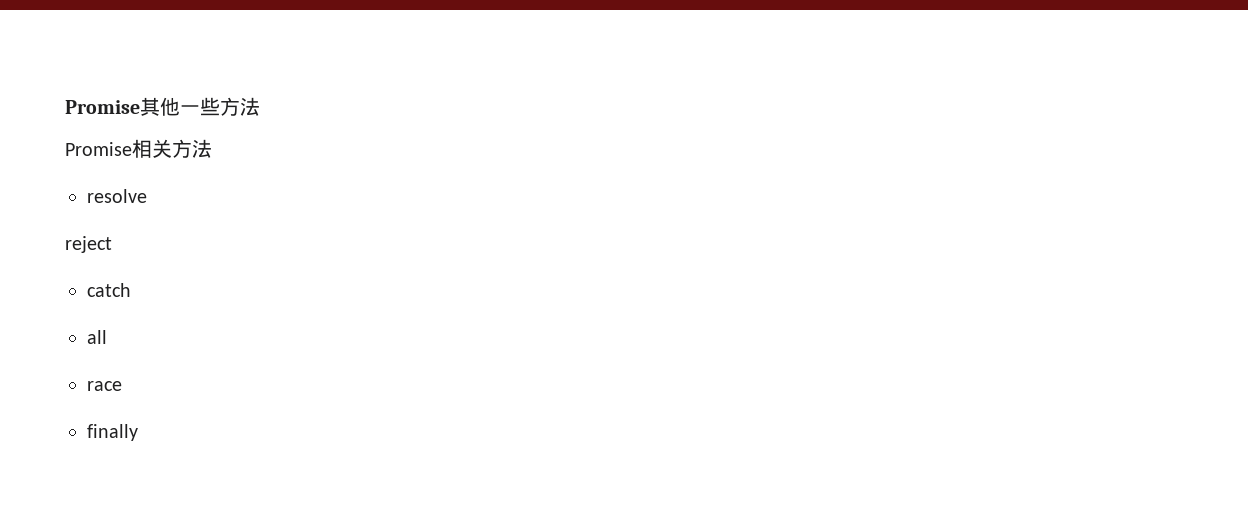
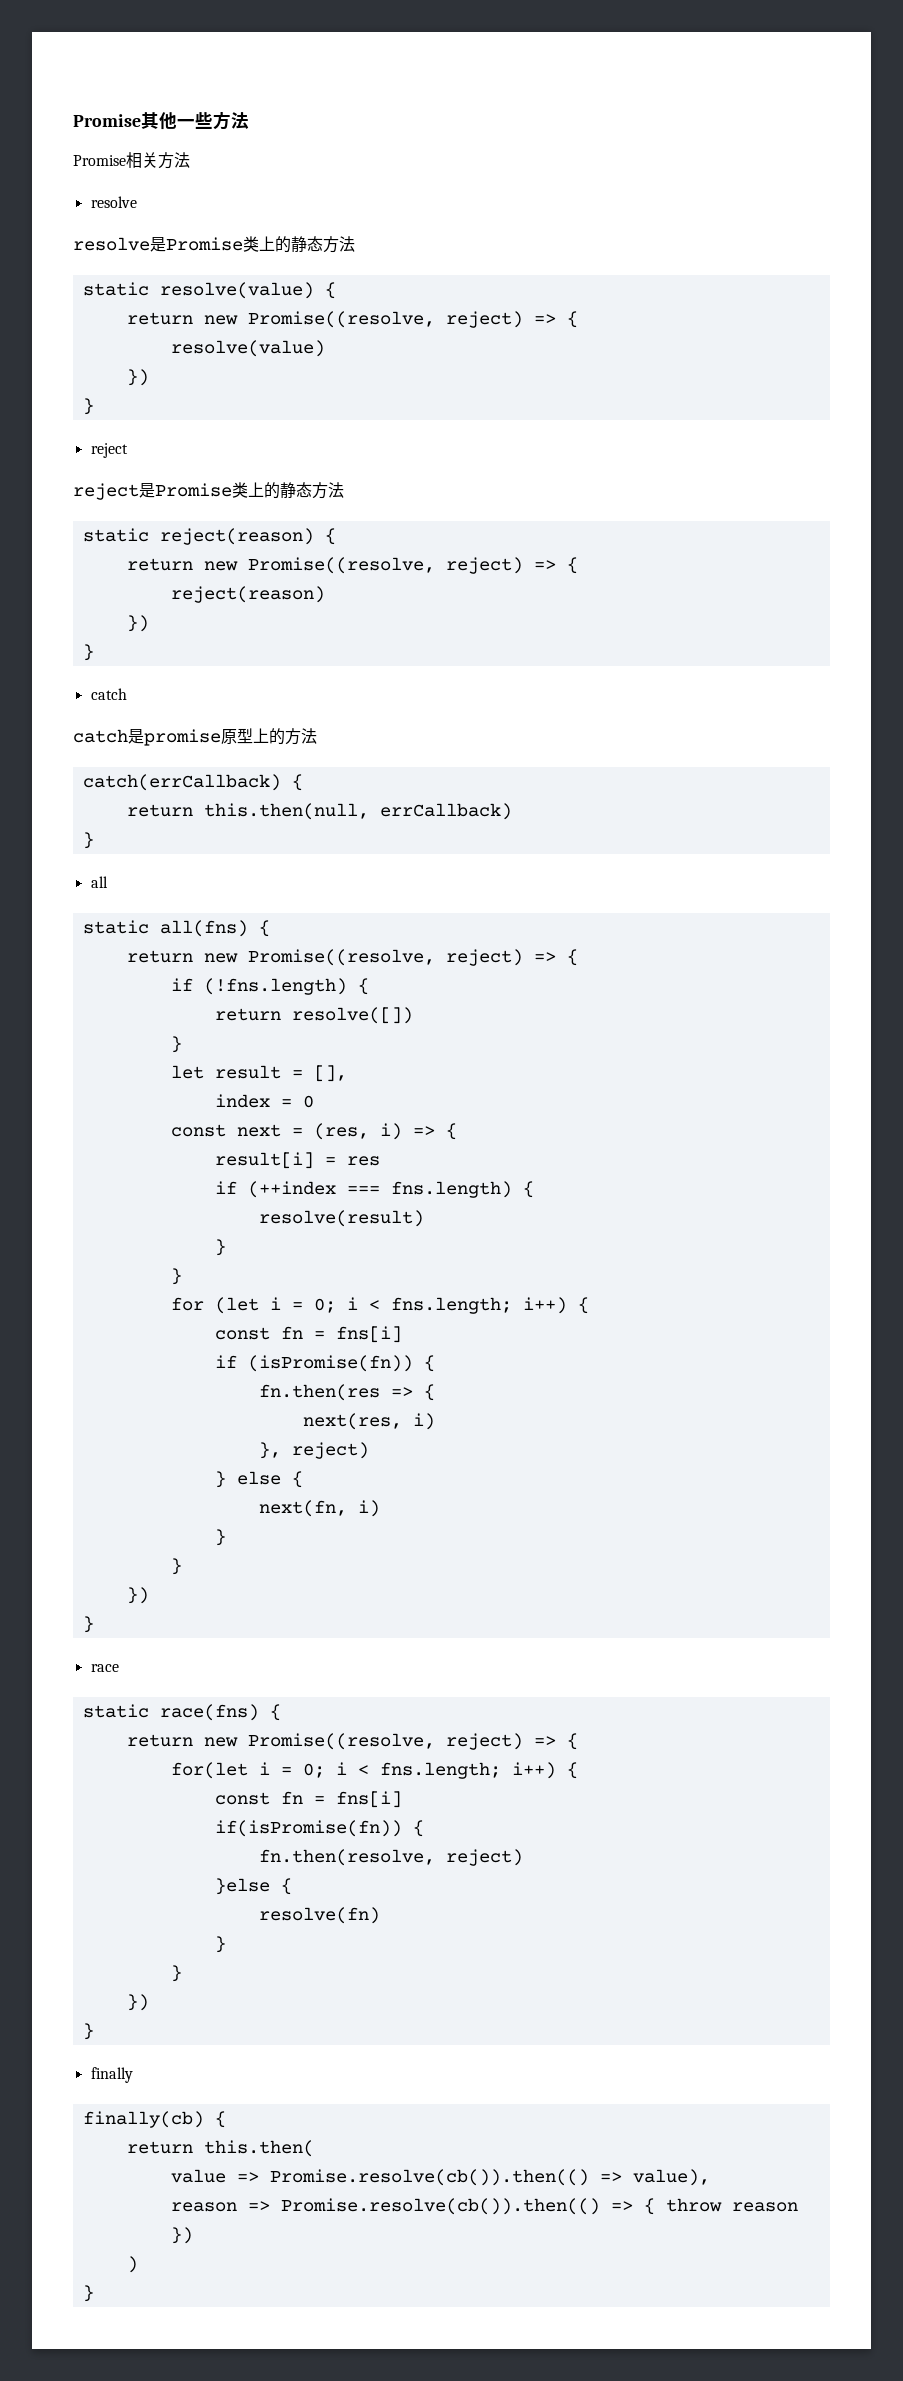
[65,236,112,253] [87,283,131,297] [87,330,107,344] [87,381,122,391] [87,424,138,441] reject // catch // all // race // finally -> [73,236,355,253] [82,282,336,299] [126,311,578,328] [170,340,325,357] [126,369,149,386] [82,398,94,415] [90,443,128,458] [73,482,344,500] [82,528,336,545] [126,557,578,574] [170,586,325,603] [126,615,149,632] [82,644,94,661] [90,688,127,700] [73,728,317,746] [82,774,303,791] [126,803,512,820] [82,832,94,849] [90,876,108,888] [82,920,270,937] [126,949,578,966] [170,978,369,995] [214,1007,413,1024] [170,1036,182,1053] [170,1065,347,1082] [214,1094,314,1108] [170,1123,457,1140] [214,1152,380,1169] [214,1181,534,1198] [258,1210,424,1227] [214,1239,226,1256] [170,1268,182,1285] [170,1297,589,1314] [214,1326,402,1343] [214,1355,435,1372] [258,1384,435,1401] [302,1413,435,1430] [258,1442,369,1459] [214,1471,303,1488] [258,1500,380,1517] [214,1529,226,1546] [170,1558,182,1575] [126,1587,149,1604] [82,1616,94,1633] [90,1664,119,1672] [82,1704,281,1721] [126,1733,578,1750] [170,1762,578,1779] [214,1791,402,1808] [214,1820,424,1837] [258,1849,523,1866] [214,1878,292,1895] [258,1907,380,1924] [214,1936,226,1953] [170,1965,182,1982] [126,1994,149,2011] [82,2023,94,2040] [90,2067,133,2083] [82,2111,226,2128] [126,2140,314,2157] [170,2169,710,2186] [170,2198,798,2215] [170,2227,193,2244] [126,2256,138,2273] [82,2285,94,2302] resolve是Promise类上的静态方法 // static resolve(value) { // return new Promise((resolve, reject) => { // resolve(value) // }) // } // reject // reject是Promise类上的静态方法 // static reject(reason) { // return new Promise((resolve, reject) => { // reject(reason) // }) // } // catch // catch是promise原型上的方法 // catch(errCallback) { // return this.then(null, errCallback) // } // all // static all(fns) { // return new Promise((resolve, reject) => { // if (!fns.length) { // return resolve([]) // } // let result = [], // index = 0 // const next = (res, i) => { // result[i] = res // if (++index === fns.length) { // resolve(result) // } // } // for (let i = 0; i < fns.length; i++) { // const fn = fns[i] // if (isPromise(fn)) { // fn.then(res => { // next(res, i) // }, reject) // } else { // next(fn, i) // } // } // }) // } // race // static race(fns) { // return new Promise((resolve, reject) => { // for(let i = 0; i < fns.length; i++) { // const fn = fns[i] // if(isPromise(fn)) { // fn.then(resolve, reject) // }else { // resolve(fn) // } // } // }) // } // finally // finally(cb) { // return this.then( // value => Promise.resolve(cb()).then(() => value), // reason => Promise.resolve(cb()).then(() => { throw reason }) // ) // }

